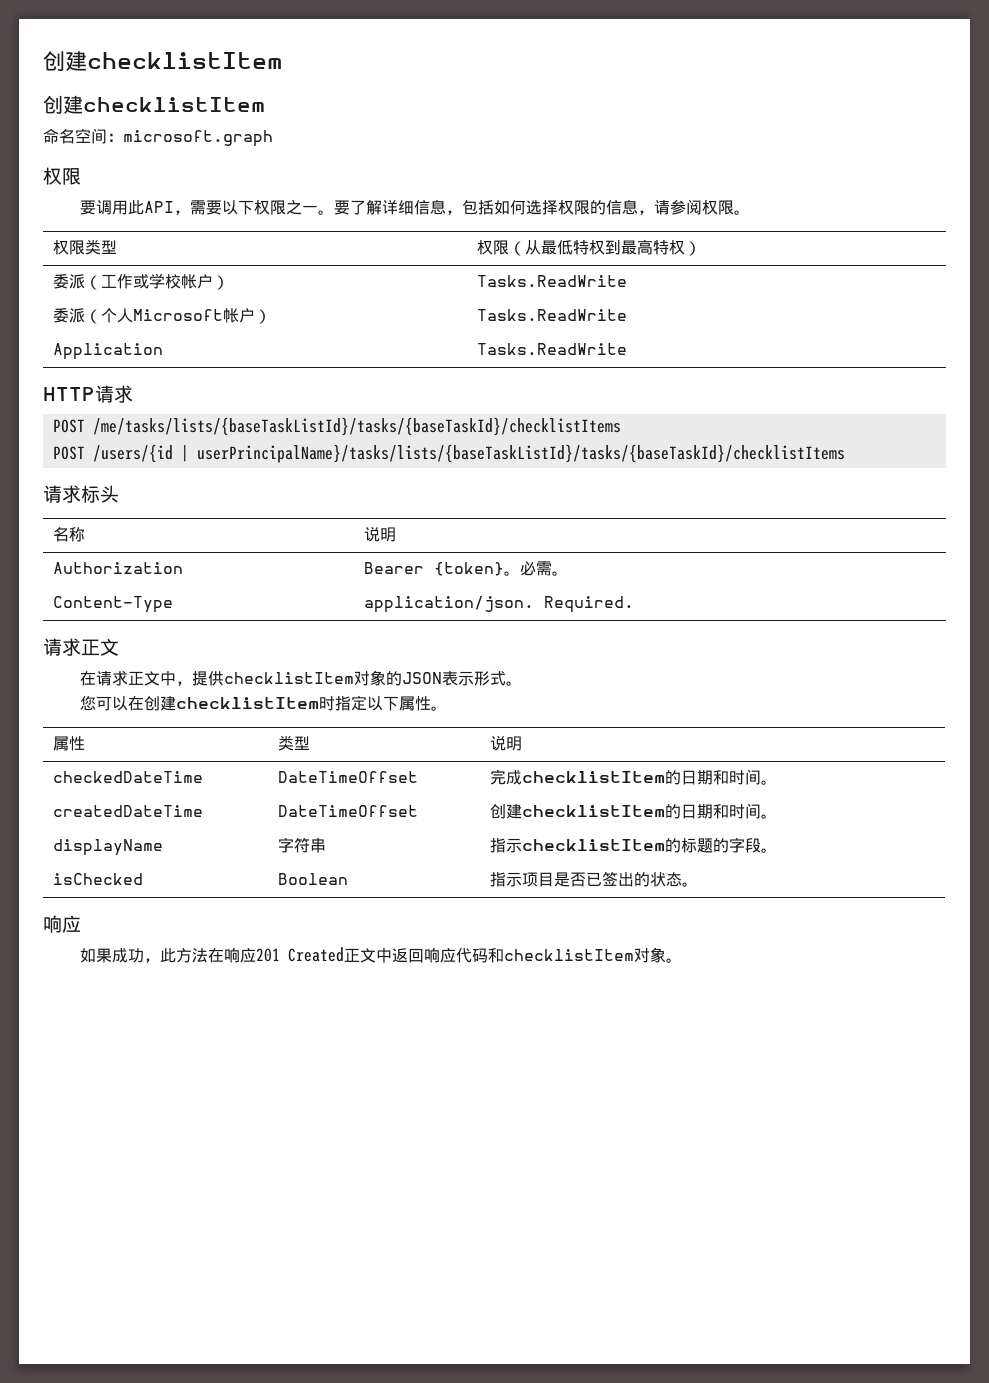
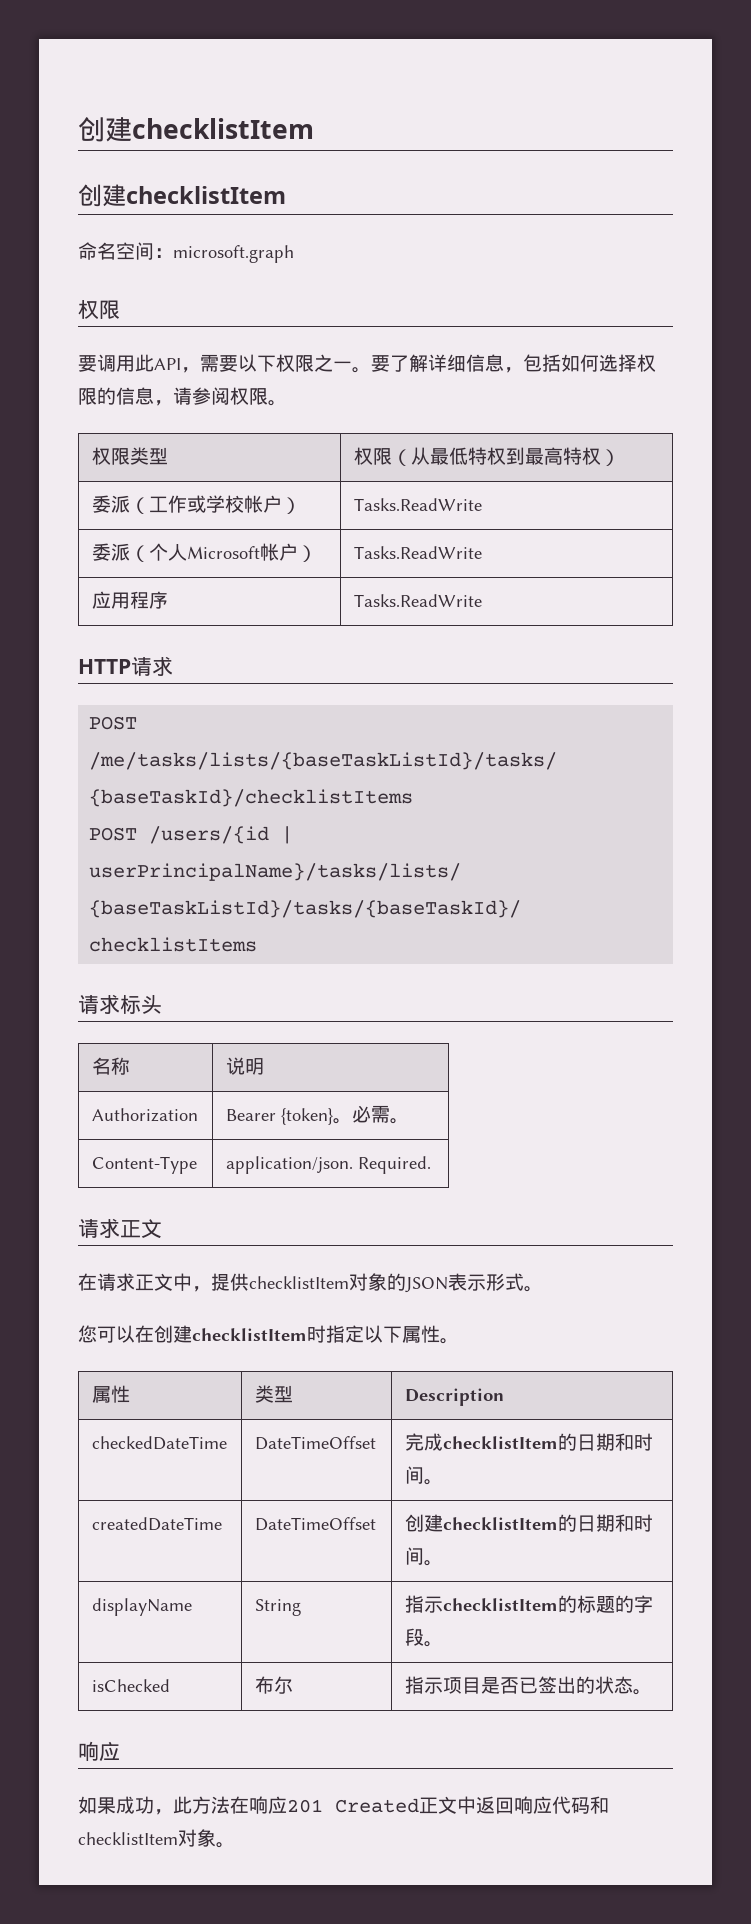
[52,343,163,360] Application -> [91,591,168,609] 应用程序
[489,735,522,751] 说明 -> [404,1388,504,1406] Description
[277,837,326,853] 字符串 -> [254,1599,301,1616] String
[277,873,348,885] Boolean -> [254,1676,293,1694] 布尔

